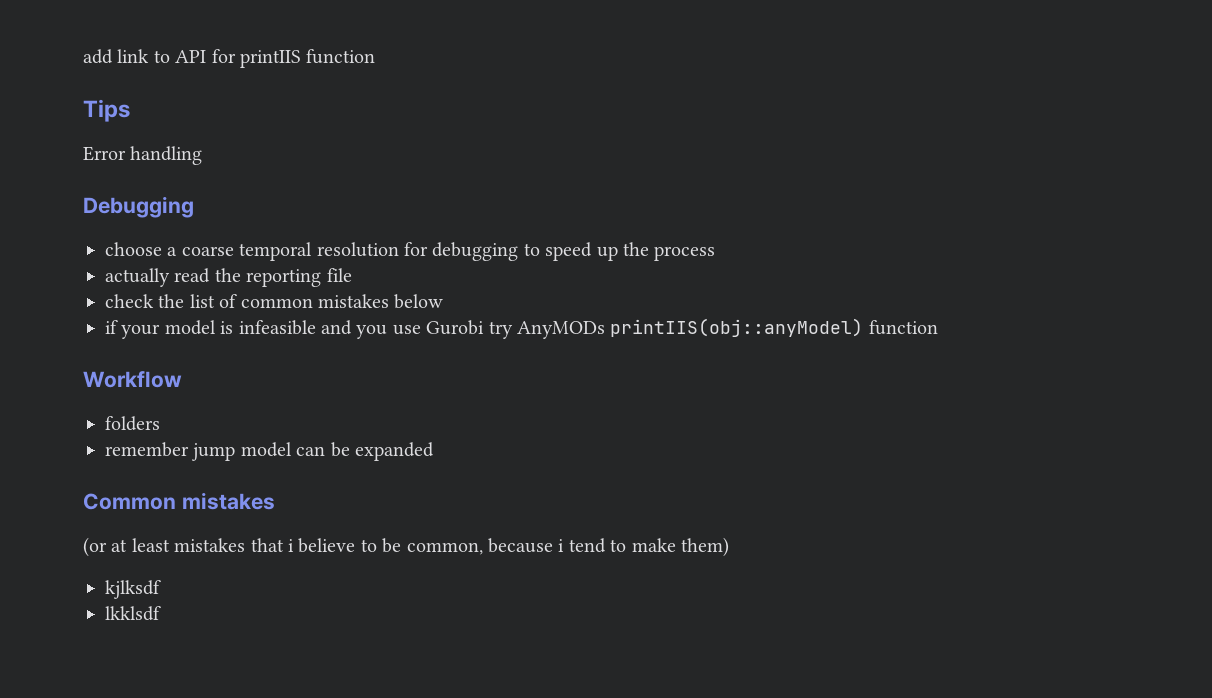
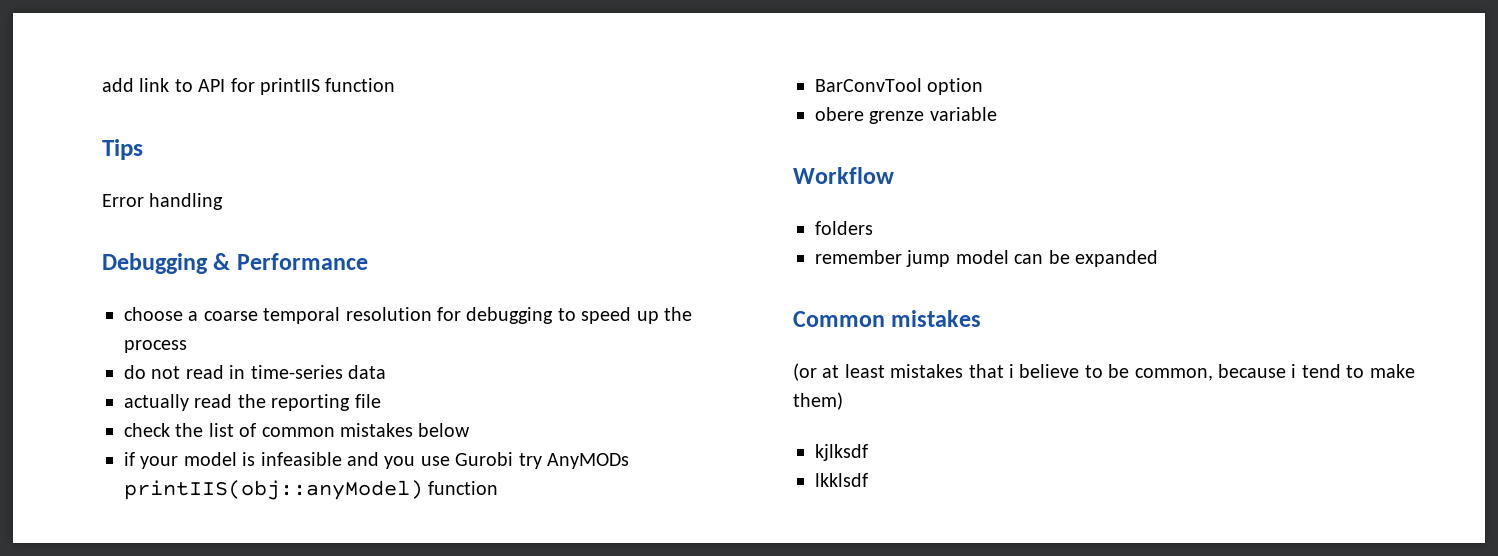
(194, 207) none -> [213,253,368,270] & Performance
(716, 253) none -> [124,365,386,379] // do not read in time-series data
(938, 327) none -> [815,78,984,95] [815,107,997,124] // BarConvTool option // obere grenze variable

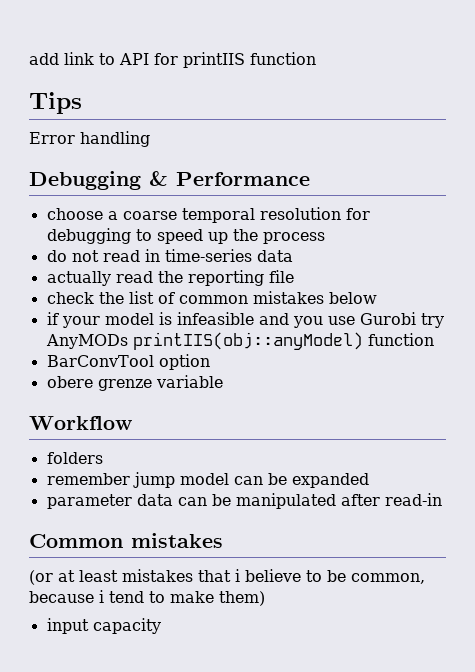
(1158, 258) none -> [46,493,442,509] // parameter data can be manipulated after read-in
[815,444,868,461] [815,473,868,487] kjlksdf // lkklsdf -> [46,618,161,634] input capacity

